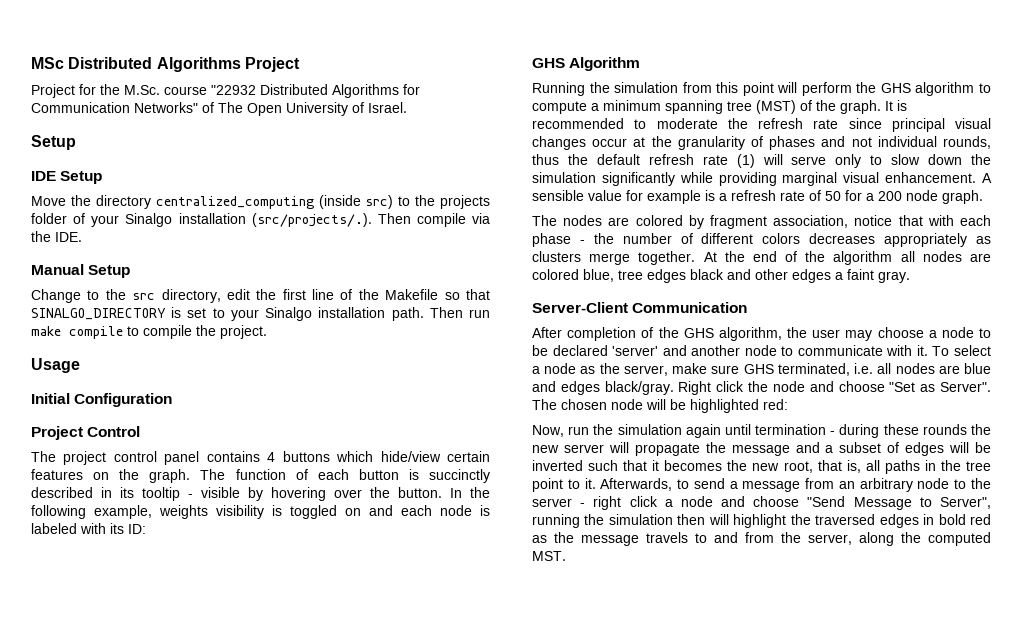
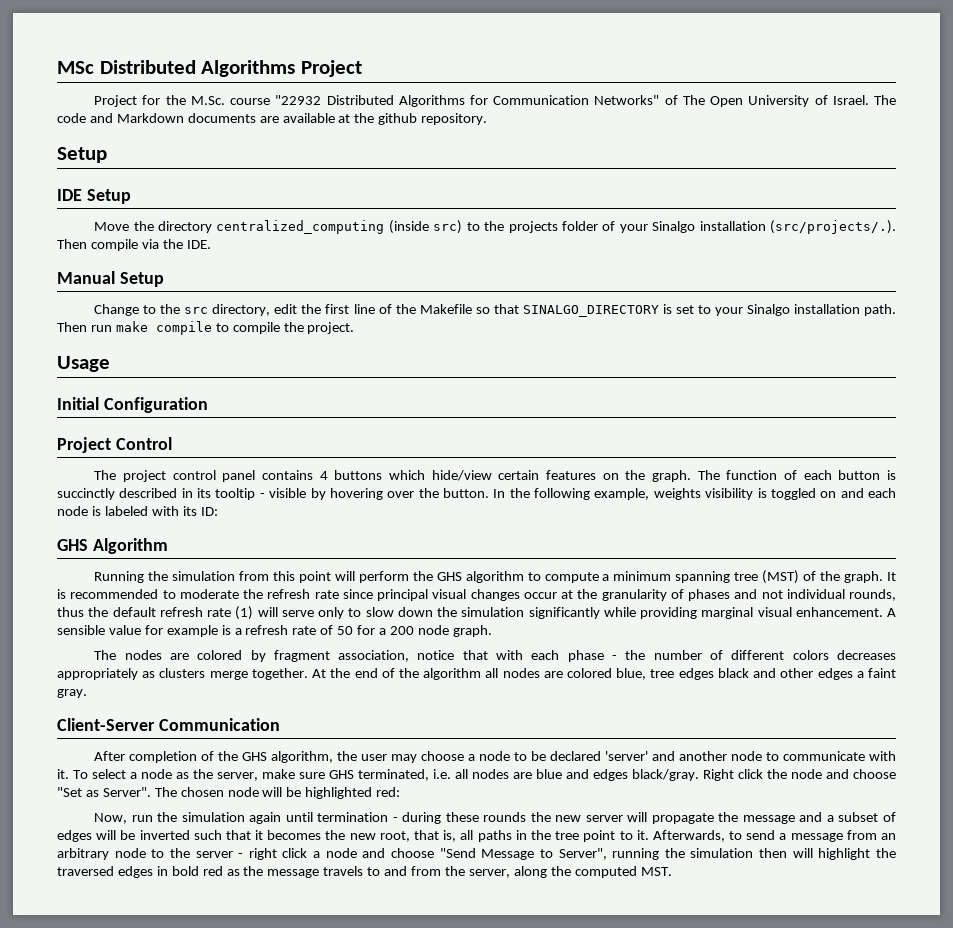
(407, 107) none -> [873,95,896,105] [57,113,488,125] The code and Markdown documents are available at the github repository.
[532,302,628,313] Server-Client -> [57,718,155,731] Client-Server

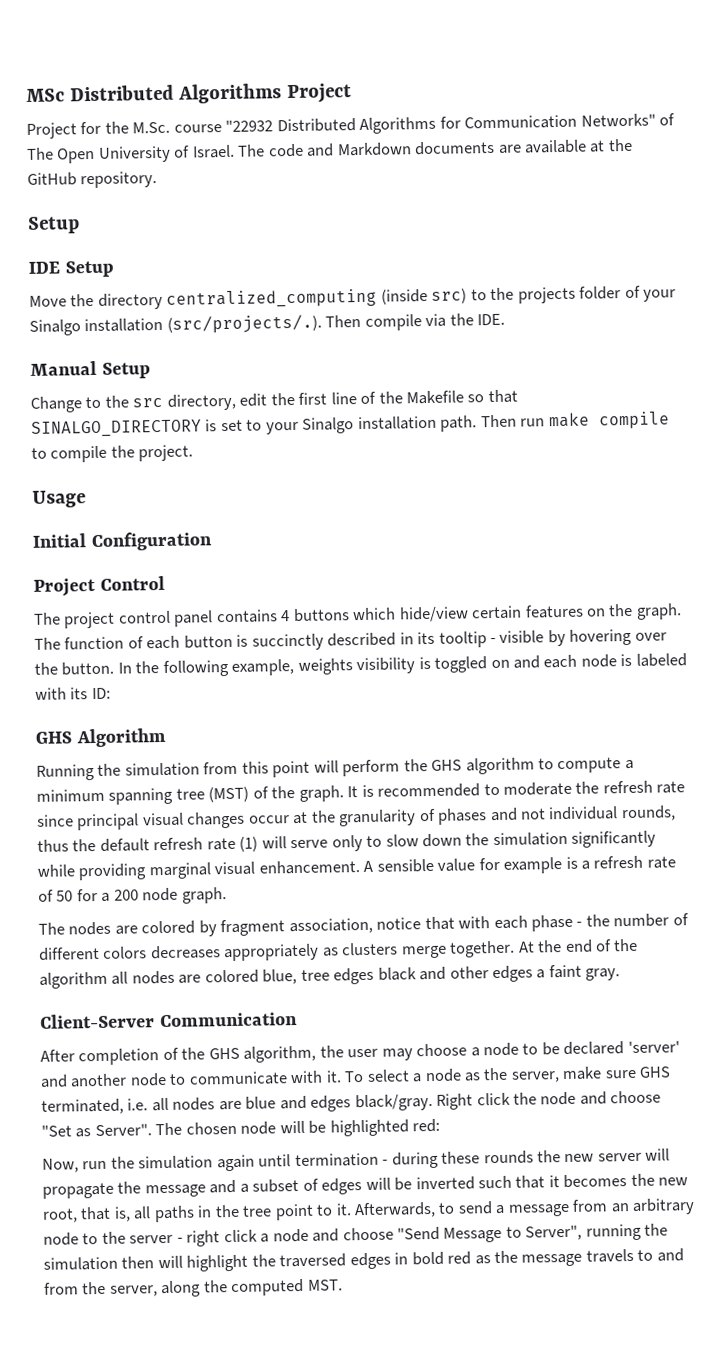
[378,113,418,125] github -> [27,172,77,186] GitHub

